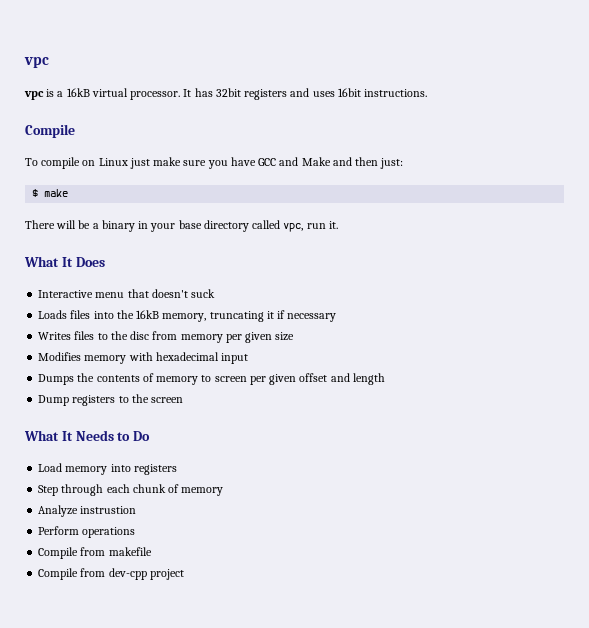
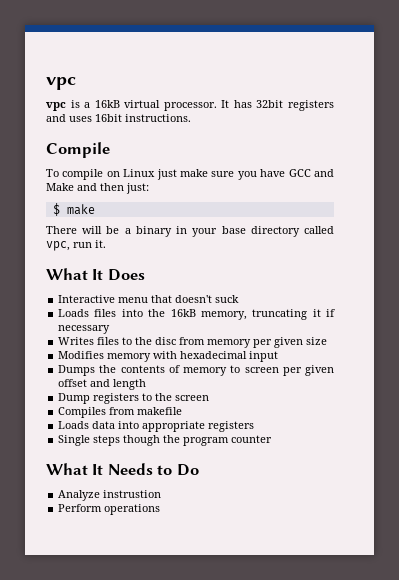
(184, 400) none -> [58,407,183,418] [58,421,255,432] [58,435,273,446] // Compiles from makefile // Loads data into appropriate registers // Single steps though the program counter
[38,463,177,475] [38,484,224,496] [38,505,137,517] [38,526,136,538] [38,547,152,559] [38,568,184,580] Load memory into registers // Step through each chunk of memory // Analyze instrustion // Perform operations // Compile from makefile // Compile from dev-cpp project -> [58,490,162,501] [58,504,161,515] Analyze instrustion // Perform operations

